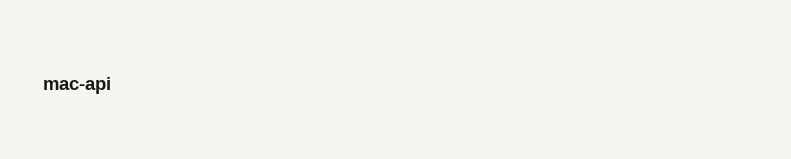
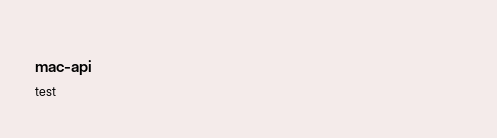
(111, 85) none -> [35,87,56,96] // test

